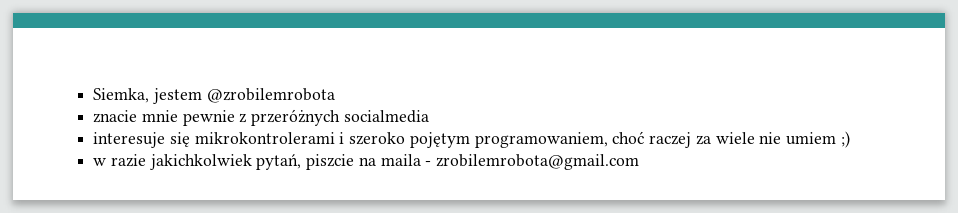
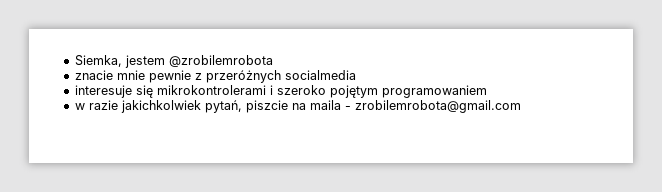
[474,131,850,148] programowaniem, choć raczej za wiele nie umiem ;) -> [381,85,487,98] programowaniem

